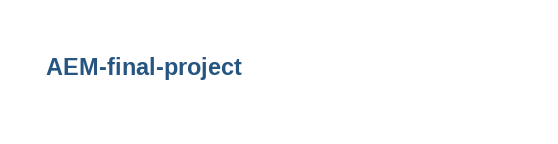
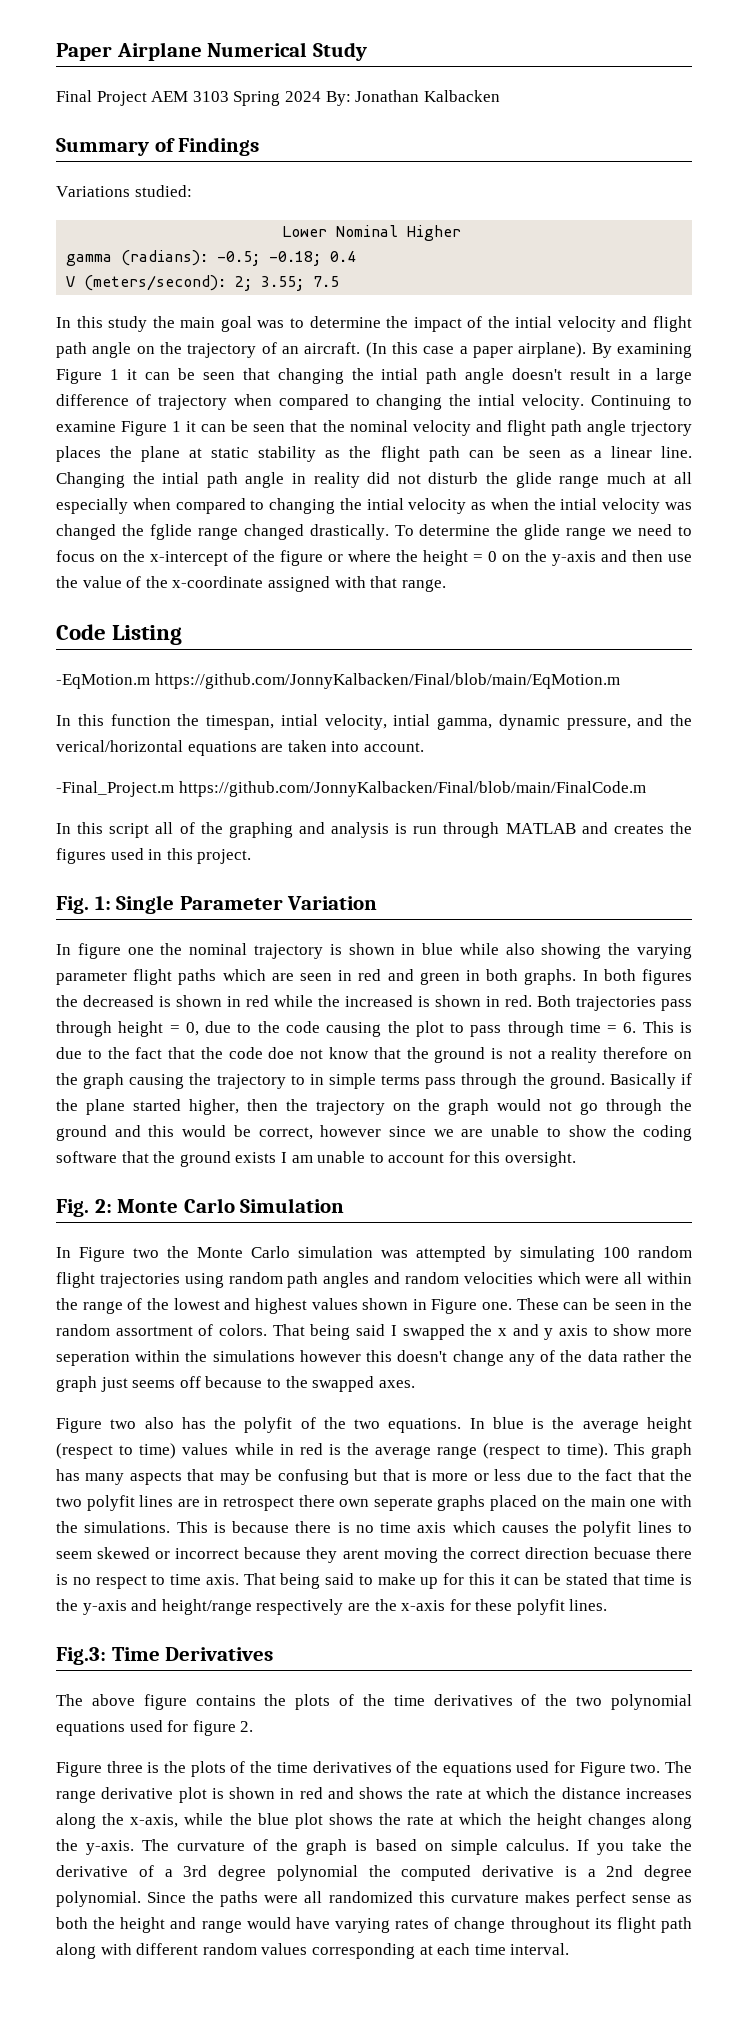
[46,57,242,80] AEM-final-project -> [56,42,367,61] [56,90,500,106] [56,137,260,156] [56,185,192,197] [282,225,462,241] [66,250,357,266] [66,275,340,291] [56,316,692,332] [56,342,692,358] [56,368,692,384] [56,394,692,410] [56,420,692,436] [56,446,692,462] [56,472,693,488] [56,498,692,514] [56,524,692,540] [56,550,692,566] [56,576,446,592] [56,624,183,645] [56,673,620,689] [56,714,692,730] [56,740,424,756] [56,781,646,797] [56,822,692,838] [56,848,252,864] [56,895,378,914] [56,943,692,959] [56,969,692,985] [56,995,692,1011] [56,1021,693,1037] [56,1047,692,1063] [56,1073,692,1089] [56,1099,693,1115] [56,1125,692,1141] [56,1151,577,1167] [56,1198,345,1217] [56,1246,692,1262] [56,1272,693,1288] [56,1298,692,1314] [56,1324,692,1340] [56,1350,692,1366] [56,1376,415,1392] [56,1417,692,1433] [56,1443,692,1459] [56,1469,693,1485] [56,1495,693,1511] [56,1521,692,1537] [56,1547,692,1563] [56,1573,692,1589] [56,1599,608,1615] [56,1647,274,1665] [56,1694,692,1710] [56,1720,254,1736] [56,1761,692,1777] [56,1787,692,1803] [56,1813,692,1829] [56,1839,693,1855] [56,1865,692,1881] [56,1891,693,1907] [56,1917,692,1933] [56,1943,570,1959] Paper Airplane Numerical Study // Final Project AEM 3103 Spring 2024 By: Jonathan Kalbacken // Summary of Findings // Variations studied: // Lower Nominal Higher // gamma (radians): -0.5; -0.18; 0.4 // V (meters/second): 2; 3.55; 7.5 // In this study the main goal was to determine the impact of the intial velocity and flight path angle on the trajectory of an aircraft. (In this case a paper airplane). By examining Figure 1 it can be seen that changing the intial path angle doesn't result in a large difference of trajectory when compared to changing the intial velocity. Continuing to examine Figure 1 it can be seen that the nominal velocity and flight path angle trjectory places the plane at static stability as the flight path can be seen as a linear line. Changing the intial path angle in reality did not disturb the glide range much at all especially when compared to changing the intial velocity as when the intial velocity was changed the fglide range changed drastically. To determine the glide range we need to focus on the x-intercept of the figure or where the height = 0 on the y-axis and then use the value of the x-coordinate assigned with that range. // Code Listing // -EqMotion.m https://github.com/JonnyKalbacken/Final/blob/main/EqMotion.m // In this function the timespan, intial velocity, intial gamma, dynamic pressure, and the verical/horizontal equations are taken into account. // -Final_Project.m https://github.com/JonnyKalbacken/Final/blob/main/FinalCode.m // In this script all of the graphing and analysis is run through MATLAB and creates the figures used in this project. // Fig. 1: Single Parameter Variation // In figure one the nominal trajectory is shown in blue while also showing the varying parameter flight paths which are seen in red and green in both graphs. In both figures the decreased is shown in red while the increased is shown in red. Both trajectories pass through height = 0, due to the code causing the plot to pass through time = 6. This is due to the fact that the code doe not know that the ground is not a reality therefore on the graph causing the trajectory to in simple terms pass through the ground. Basically if the plane started higher, then the trajectory on the graph would not go through the ground and this would be correct, however since we are unable to show the coding software that the ground exists I am unable to account for this oversight. // Fig. 2: Monte Carlo Simulation // In Figure two the Monte Carlo simulation was attempted by simulating 100 random flight trajectories using random path angles and random velocities which were all within the range of the lowest and highest values shown in Figure one. These can be seen in the random assortment of colors. That being said I swapped the x and y axis to show more seperation within the simulations however this doesn't change any of the data rather the graph just seems off because to the swapped axes. // Figure two also has the polyfit of the two equations. In blue is the average height (respect to time) values while in red is the average range (respect to time). This graph has many aspects that may be confusing but that is more or less due to the fact that the two polyfit lines are in retrospect there own seperate graphs placed on the main one with the simulations. This is because there is no time axis which causes the polyfit lines to seem skewed or incorrect because they arent moving the correct direction becuase there is no respect to time axis. That being said to make up for this it can be stated that time is the y-axis and height/range respectively are the x-axis for these polyfit lines. // Fig.3: Time Derivatives // The above figure contains the plots of the time derivatives of the two polynomial equations used for figure 2. // Figure three is the plots of the time derivatives of the equations used for Figure two. The range derivative plot is shown in red and shows the rate at which the distance increases along the x-axis, while the blue plot shows the rate at which the height changes along the y-axis. The curvature of the graph is based on simple calculus. If you take the derivative of a 3rd degree polynomial the computed derivative is a 2nd degree polynomial. Since the paths were all randomized this curvature makes perfect sense as both the height and range would have varying rates of change throughout its flight path along with different random values corresponding at each time interval.

